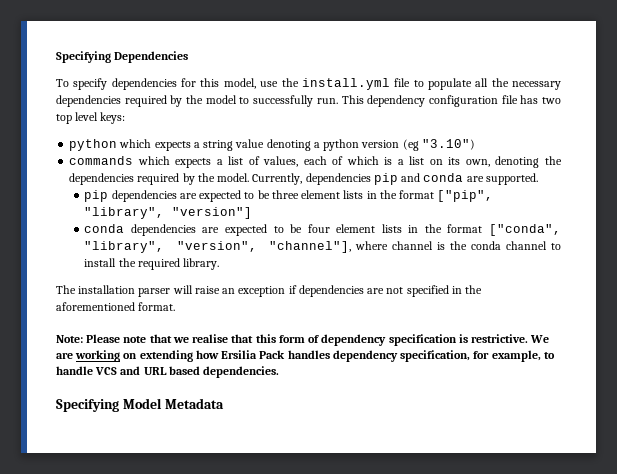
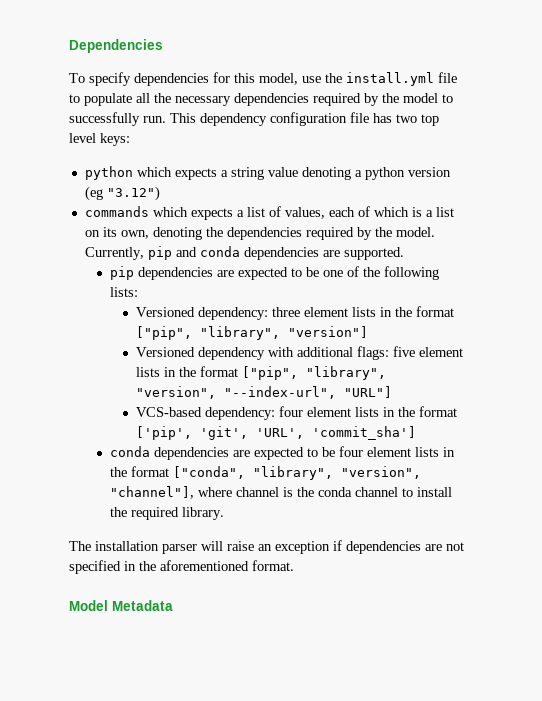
[56,51,111,63] Specifying -> (69, 46) none
[421,139,475,150] "3.10") -> [106,186,160,201] "3.12")
[305,173,371,185] dependencies -> (144, 253) none
(464, 177) none -> [243,247,319,260] dependencies
(270, 194) none -> [323,266,440,280] [110,287,139,297] [135,307,268,320] one of the following lists: // Versioned dependency:
(253, 213) none -> [135,346,463,360] [135,366,386,380] [135,386,392,399] [135,406,457,420] [135,426,416,440] // Versioned dependency with additional flags: five element lists in the format ["pip", "library", "version", "--index-url", "URL"] // VCS-based dependency: four element lists in the format ['pip', 'git', 'URL', 'commit_sha']
[56,334,550,346] [56,350,555,362] [56,366,280,378] [56,399,119,412] Note: Please note that we realise that this form of dependency specification is restrictive. We are working on extending how Ersilia Pack handles dependency specification, for example, to handle VCS and URL based dependencies. // Specifying -> (294, 565) none

